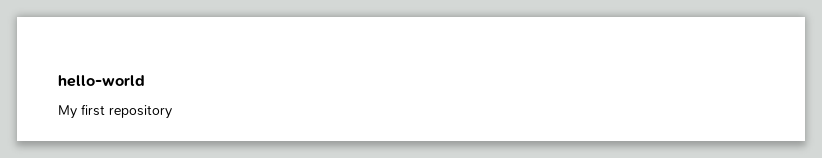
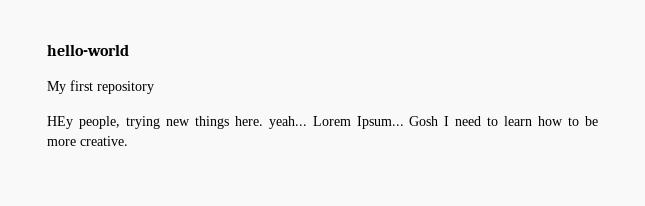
(172, 112) none -> [47,116,598,129] [47,136,128,146] // HEy people, trying new things here. yeah... Lorem Ipsum... Gosh I need to learn how to be more creative.

